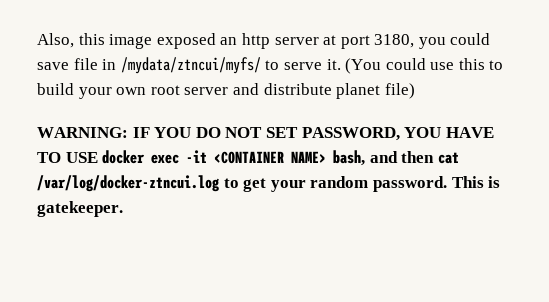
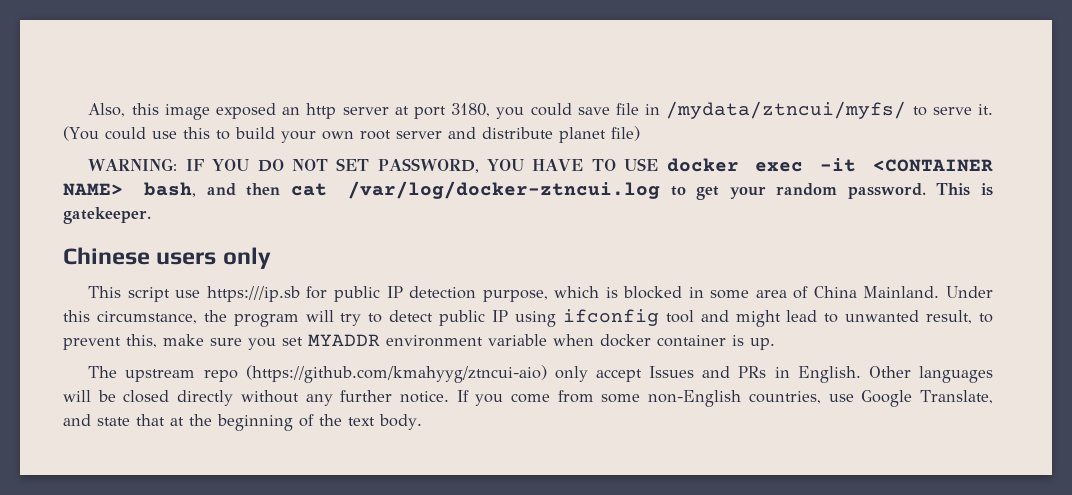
(123, 209) none -> [63,247,271,269] [88,286,994,302] [63,309,994,327] [63,334,775,350] [88,365,993,383] [63,390,994,407] [63,414,422,431] // Chinese users only // This script use https:///ip.sb for public IP detection purpose, which is blocked in some area of China Mainland. Under this circumstance, the program will try to detect public IP using ifconfig tool and might lead to unwanted result, to prevent this, make sure you set MYADDR environment variable when docker container is up. // The upstream repo (https://github.com/kmahyyg/ztncui-aio) only accept Issues and PRs in English. Other languages will be closed directly without any further notice. If you come from some non-English countries, use Google Translate, and state that at the beginning of the text body.

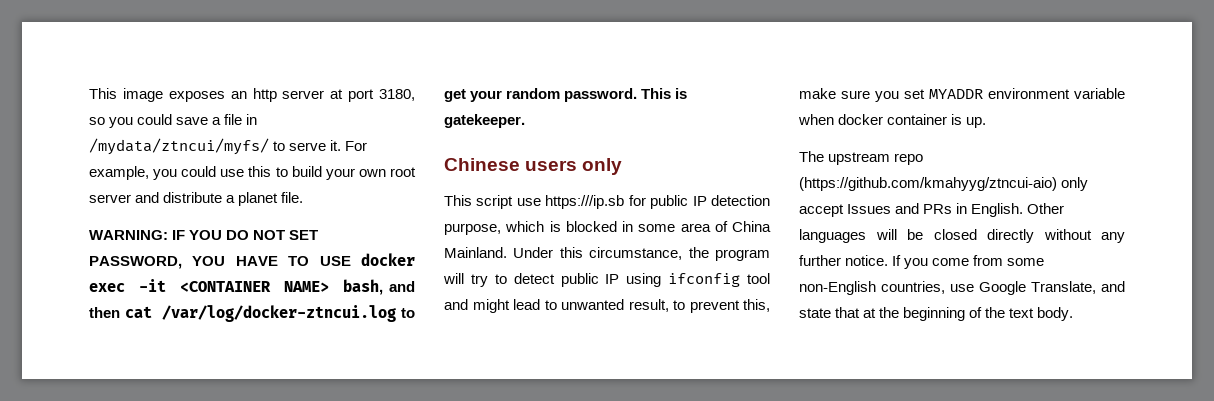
[88,103,276,120] Also, this image exposed -> [89,88,225,102] This image exposes
(491, 110) none -> [89,117,105,125] so
(610, 111) none -> [212,117,222,125] a
[63,126,99,141] (You -> [345,141,368,151] [89,166,178,180] For example, you
[558,126,640,143] planet file) -> [226,192,304,206] a planet file.

